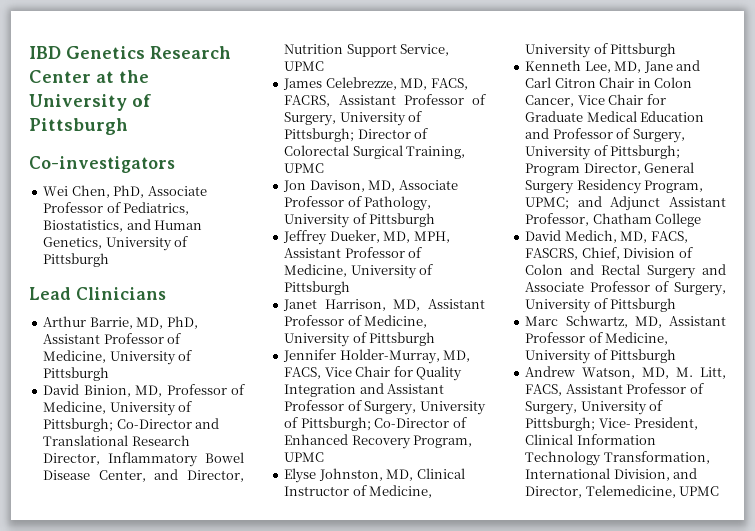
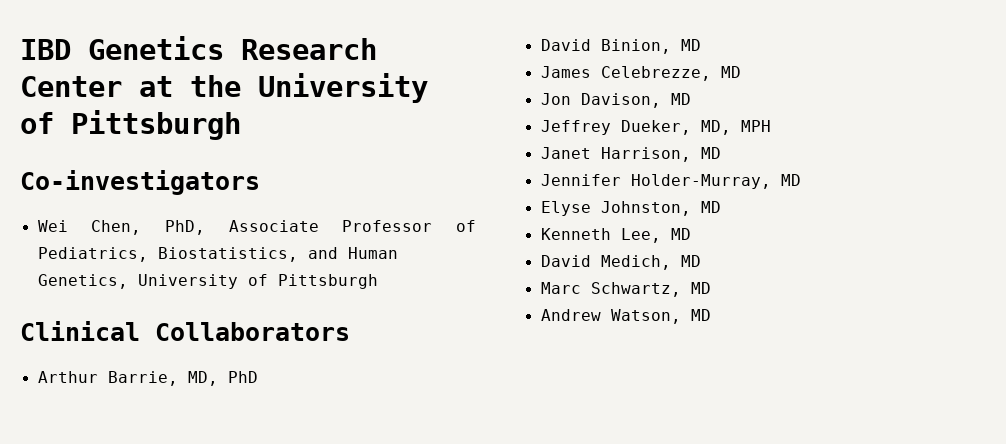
[29,287,166,300] Lead Clinicians -> [20,321,350,341] Clinical Collaborators
[166,316,198,329] [43,333,182,344] [43,350,193,365] [43,367,110,381] [43,384,245,397] [43,401,193,416] [43,418,220,432] [43,435,190,446] [43,452,244,467] [43,469,244,482] [284,44,450,57] [284,61,325,71] [283,77,468,90] [284,94,486,107] [284,111,423,126] [284,128,429,142] [284,145,466,159] [284,163,325,173] [283,180,458,192] [284,196,432,211] [284,213,436,228] [283,230,450,245] [284,247,423,258] [284,264,434,279] [284,281,351,295] [283,299,485,311] [284,315,428,328] [284,332,436,347] [283,349,471,364] [284,366,463,381] [284,383,445,397] [284,400,486,415] [284,417,467,431] [284,434,473,449] [284,452,325,462] [284,468,465,483] [284,485,433,498] [525,43,677,58] [525,60,701,73] [525,77,693,88] [525,94,666,107] [525,111,705,122] [525,128,685,143] [525,145,681,160] [525,162,695,176] [525,179,704,194] [525,196,726,211] [525,213,702,227] [525,230,688,243] [525,247,693,260] [525,264,726,279] [525,281,726,296] [525,298,677,313] [525,315,726,328] [525,332,669,345] [525,349,677,364] [525,366,726,379] [525,383,704,396] [525,400,664,415] [525,417,699,431] [525,434,656,445] [525,451,710,466] [525,468,698,481] [525,485,720,498] PhD, Assistant Professor of Medicine, University of Pittsburgh // David Binion, MD, Professor of Medicine, University of Pittsburgh; Co-Director and Translational Research Director, Inflammatory Bowel Disease Center, and Director, Nutrition Support Service, UPMC // James Celebrezze, MD, FACS, FACRS, Assistant Professor of Surgery, University of Pittsburgh; Director of Colorectal Surgical Training, UPMC // Jon Davison, MD, Associate Professor of Pathology, University of Pittsburgh // Jeffrey Dueker, MD, MPH, Assistant Professor of Medicine, University of Pittsburgh // Janet Harrison, MD, Assistant Professor of Medicine, University of Pittsburgh // Jennifer Holder-Murray, MD, FACS, Vice Chair for Quality Integration and Assistant Professor of Surgery, University of Pittsburgh; Co-Director of Enhanced Recovery Program, UPMC // Elyse Johnston, MD, Clinical Instructor of Medicine, University of Pittsburgh // Kenneth Lee, MD, Jane and Carl Citron Chair in Colon Cancer, Vice Chair for Graduate Medical Education and Professor of Surgery, University of Pittsburgh; Program Director, General Surgery Residency Program, UPMC; and Adjunct Assistant Professor, Chatham College // David Medich, MD, FACS, FASCRS, Chief, Division of Colon and Rectal Surgery and Associate Professor of Surgery, University of Pittsburgh // Marc Schwartz, MD, Assistant Professor of Medicine, University of Pittsburgh // Andrew Watson, MD, M. Litt, FACS, Assistant Professor of Surgery, University of Pittsburgh; Vice- President, Clinical Information Technology Transformation, International Division, and Director, Telemedicine, UPMC -> [227,371,258,383] [540,39,701,54] [540,66,741,81] [540,93,691,108] [540,120,771,135] [540,147,721,162] [540,174,801,189] [540,201,721,216] [540,228,691,243] [540,255,701,270] [540,282,711,297] [540,309,711,324] PhD // David Binion, MD // James Celebrezze, MD // Jon Davison, MD // Jeffrey Dueker, MD, MPH // Janet Harrison, MD // Jennifer Holder-Murray, MD // Elyse Johnston, MD // Kenneth Lee, MD // David Medich, MD // Marc Schwartz, MD // Andrew Watson, MD

